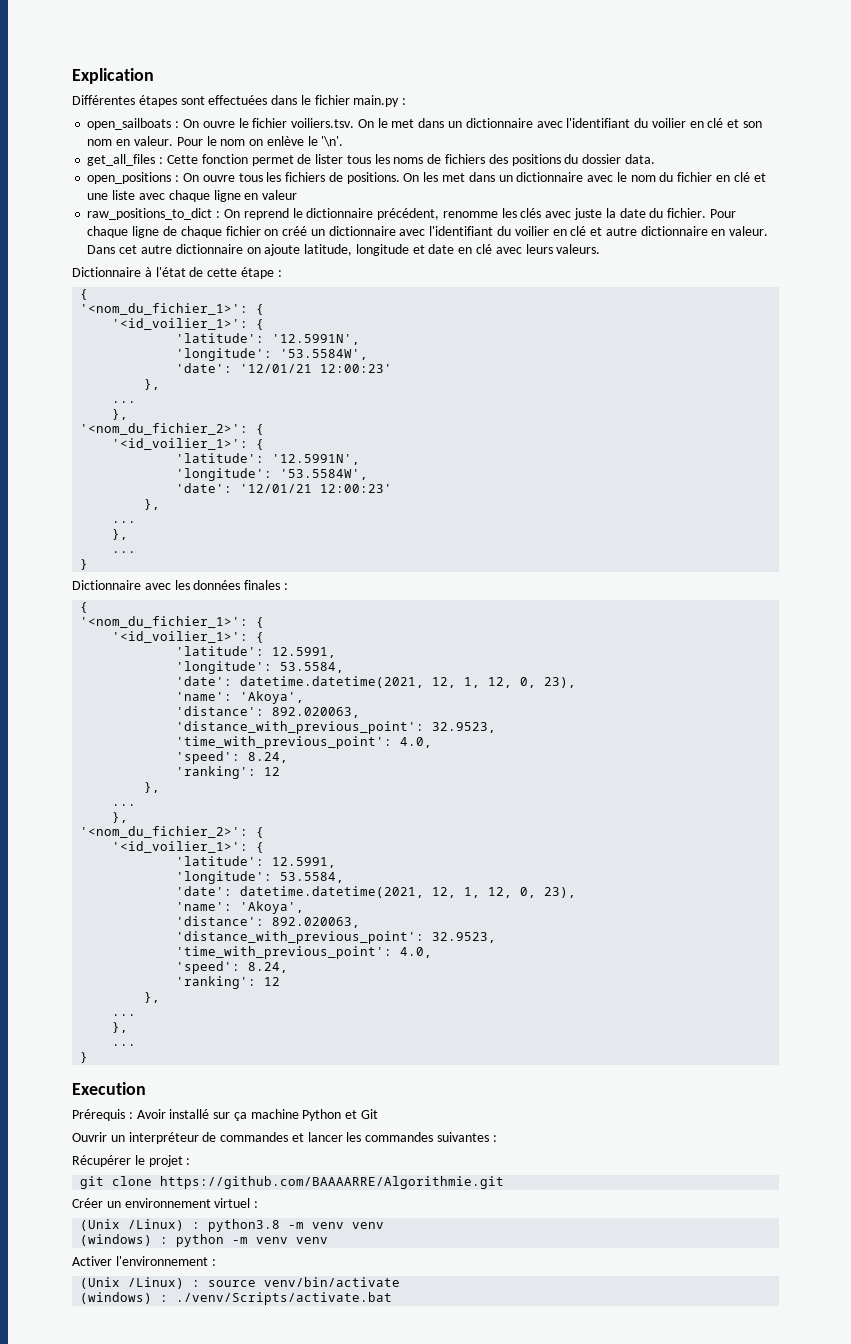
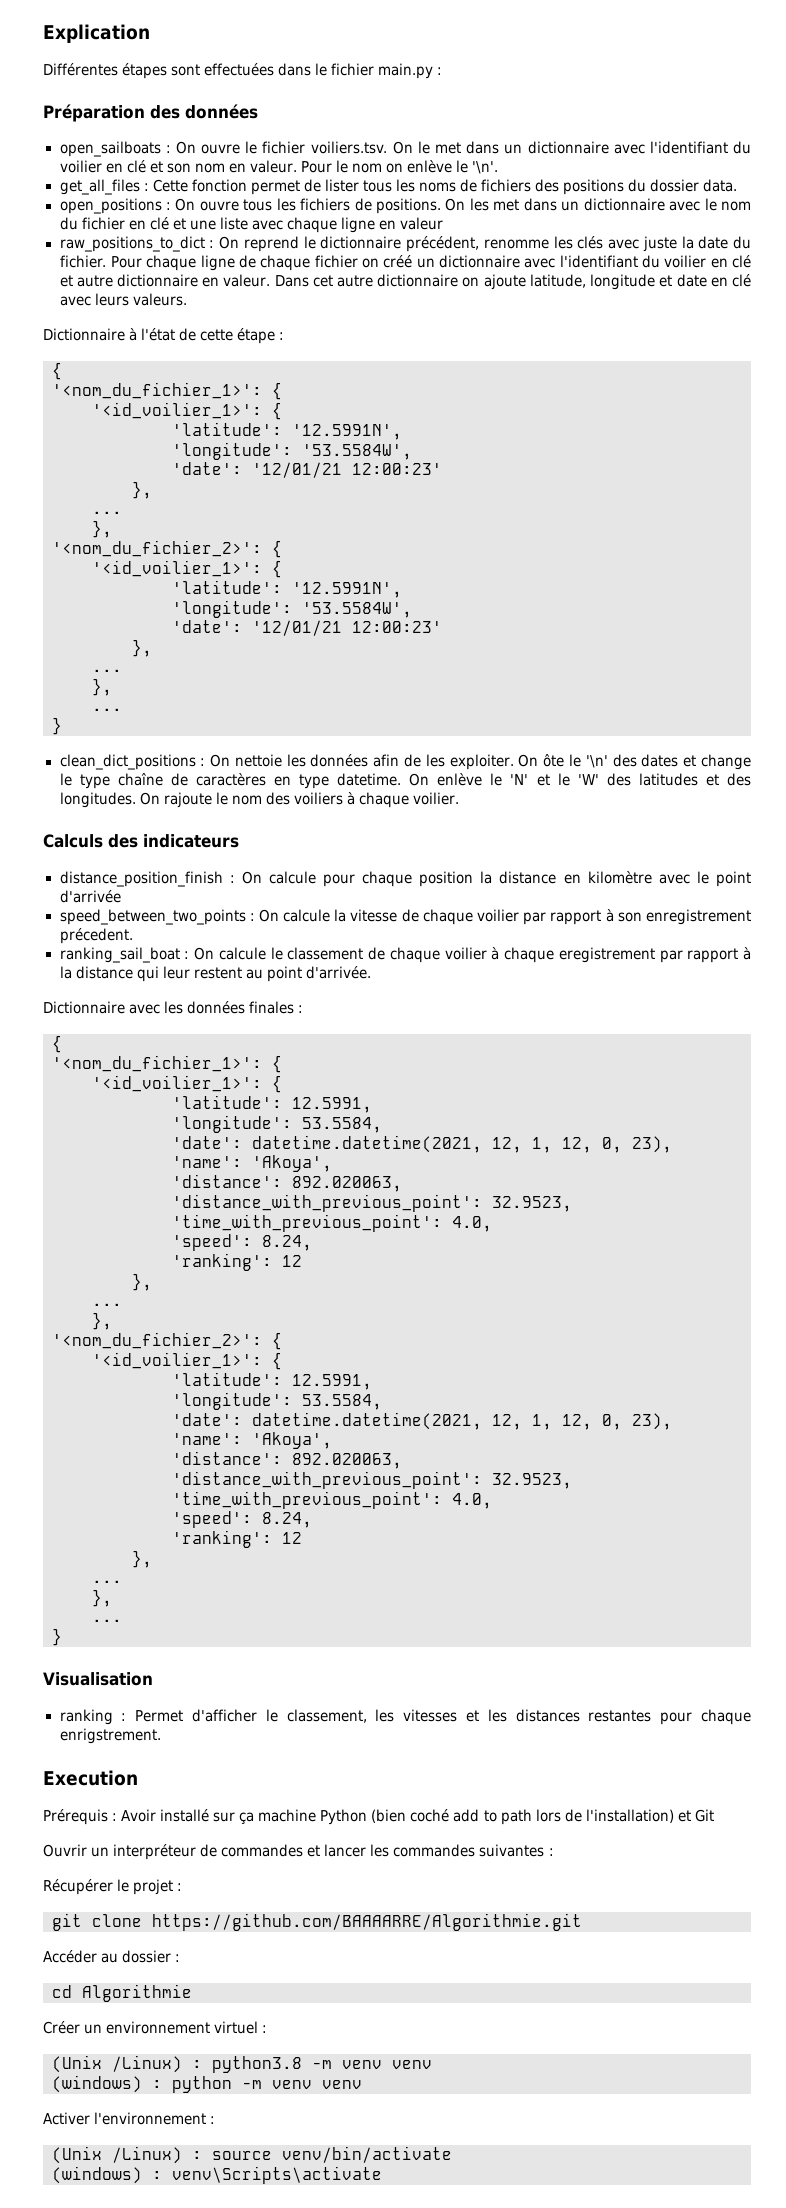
(407, 101) none -> [43,104,258,122] // Préparation des données
(89, 564) none -> [59,754,751,770] [59,773,752,789] [59,792,459,808] [43,834,239,848] [59,871,752,887] [59,890,121,903] [59,909,752,925] [59,928,133,944] [59,947,751,963] [59,966,371,982] // clean_dict_positions : On nettoie les données afin de les exploiter. On ôte le '\n' des dates et change le type chaîne de caractères en type datetime. On enlève le 'N' et le 'W' des latitudes et des longitudes. On rajoute le nom des voiliers à chaque voilier. // Calculs des indicateurs // distance_position_finish : On calcule pour chaque position la distance en kilomètre avec le point d'arrivée // speed_between_two_points : On calcule la vitesse de chaque voilier par rapport à son enregistrement précedent. // ranking_sail_boat : On calcule le classement de chaque voilier à chaque eregistrement par rapport à la distance qui leur restent au point d'arrivée.
(89, 1057) none -> [43,1672,153,1686] [59,1709,751,1725] [59,1728,161,1744] // Visualisation // ranking : Permet d'afficher le classement, les vitesses et les distances restantes pour chaque enrigstrement.
(342, 1115) none -> [371,1809,674,1825] (bien coché add to path lors de l'installation)
(505, 1182) none -> [43,1950,181,1963] [52,1984,192,2002] // Accéder au dossier : // cd Algorithmie
[176,1292,393,1305] ./venv/Scripts/activate.bat -> [172,2166,382,2184] venv\Scripts\activate

